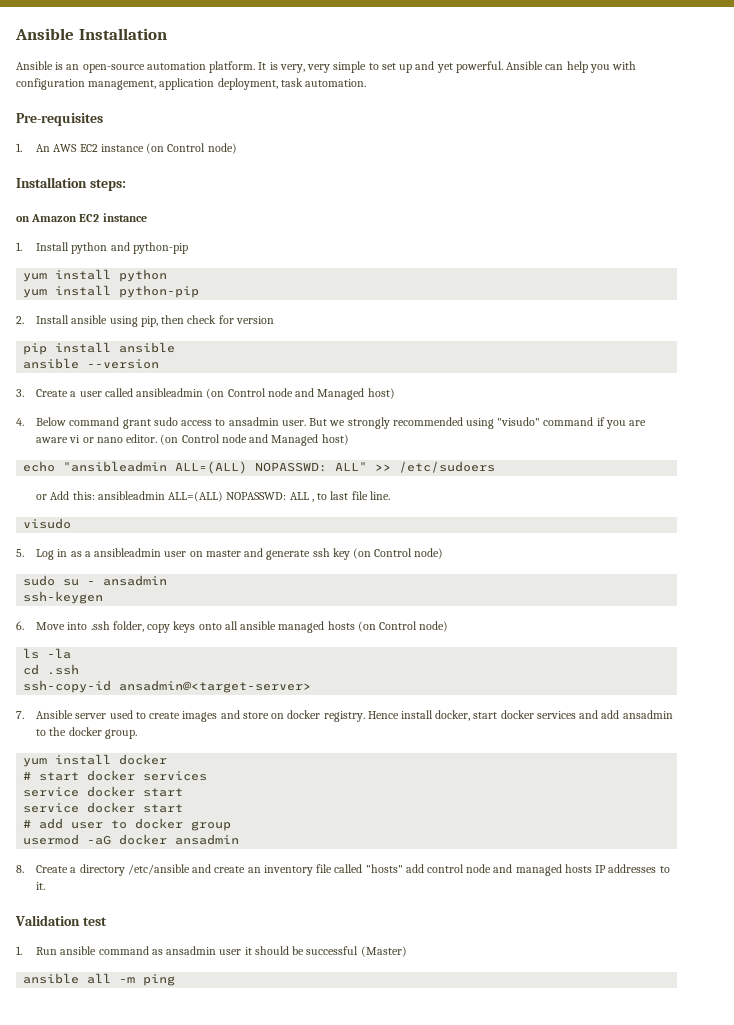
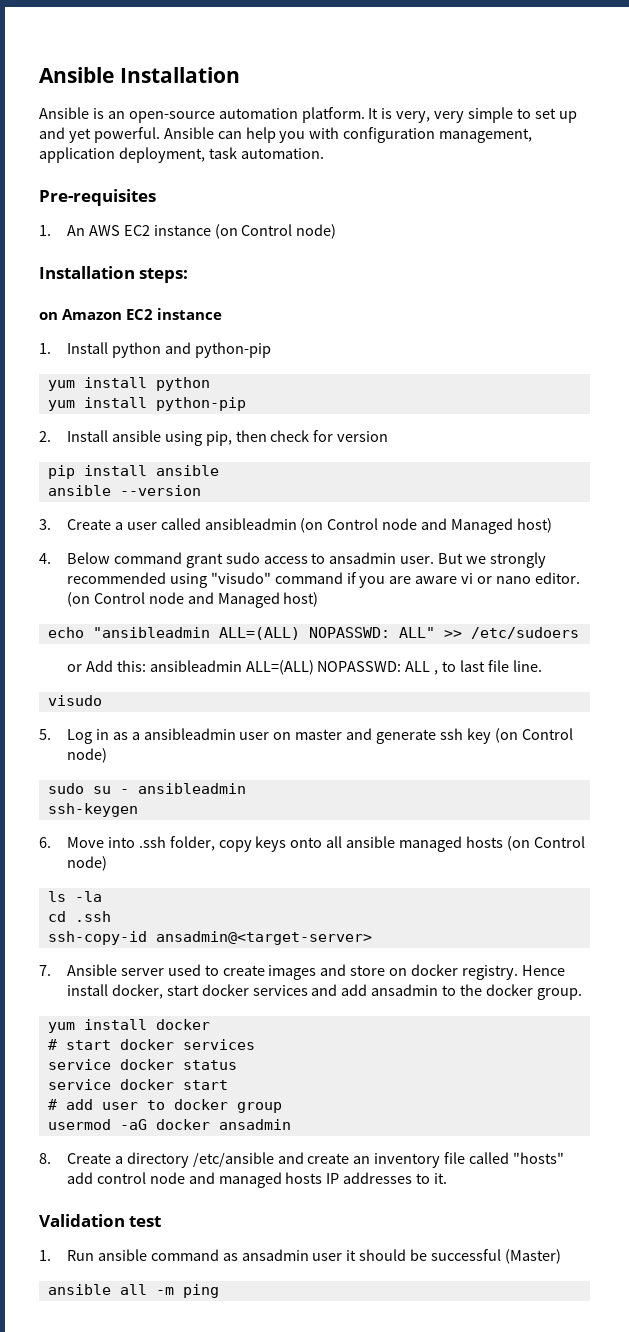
[103,575,168,586] ansadmin -> [137,783,246,794] ansibleadmin
[143,788,184,797] start -> [182,1060,237,1070] status

